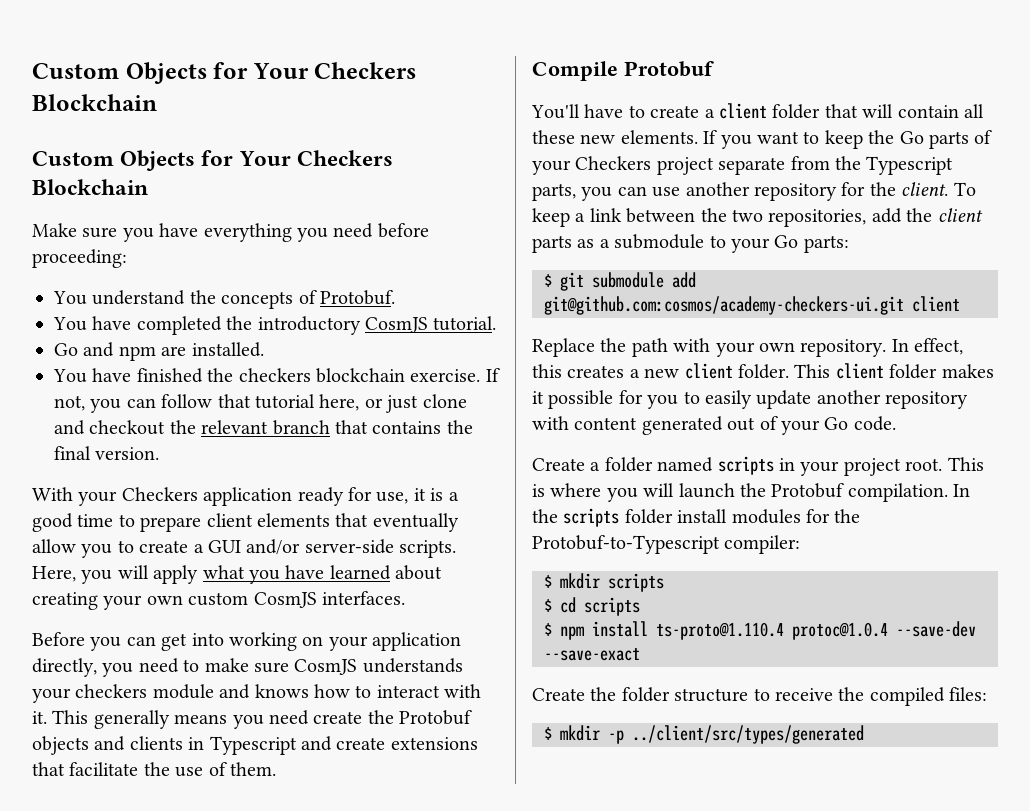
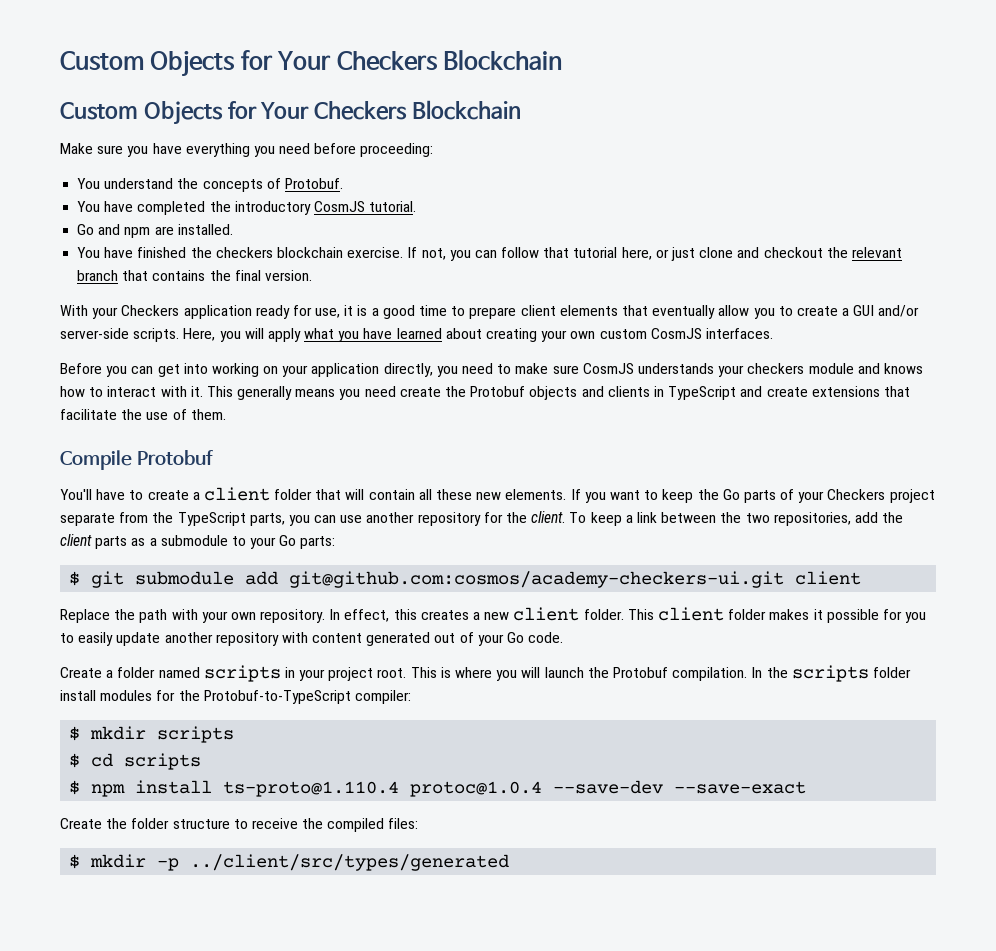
[209,736,297,755] Typescript -> [668,386,737,400] TypeScript
[866,156,954,175] Typescript -> [177,512,246,526] TypeScript
[532,535,720,554] Protobuf-to-Typescript -> [203,690,351,704] Protobuf-to-TypeScript

